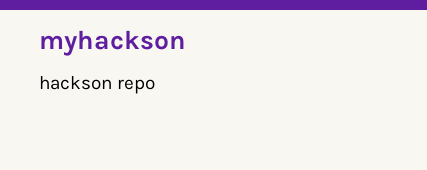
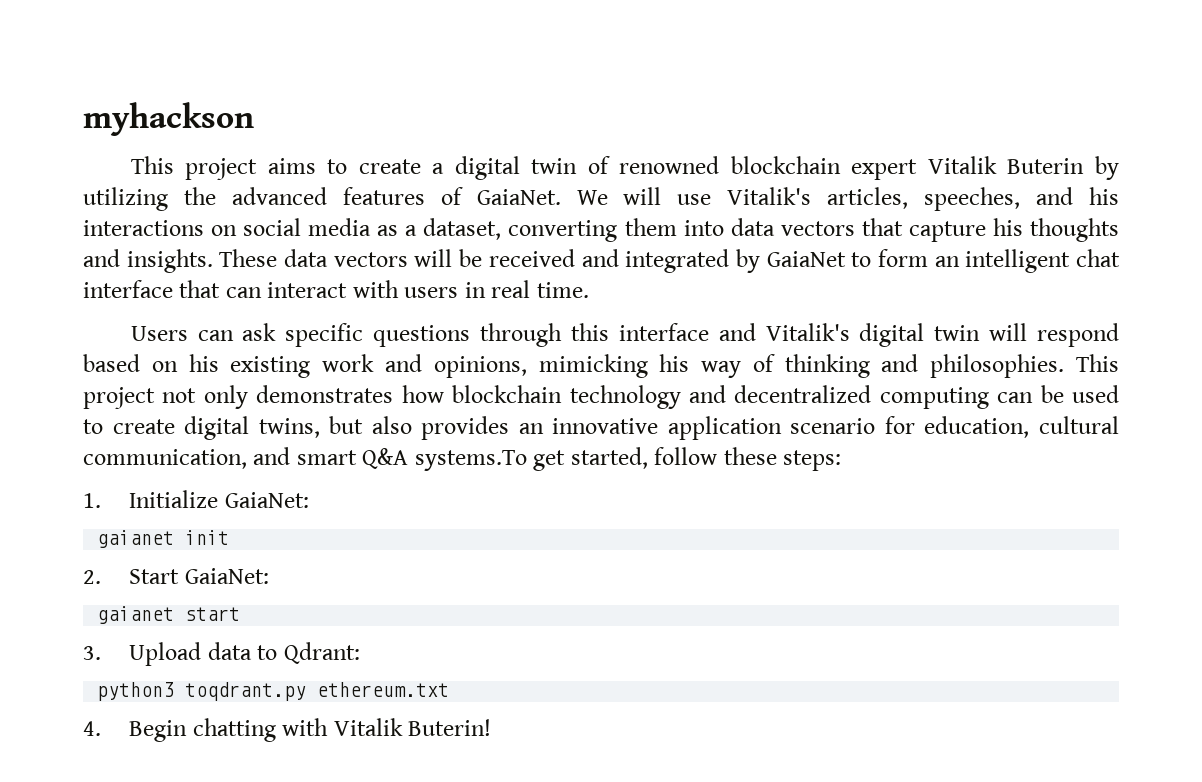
[39,76,156,94] hackson repo -> [130,156,1119,180] [83,187,1119,211] [83,218,1120,242] [83,249,1120,273] [83,280,589,298] [130,323,1120,347] [83,354,1120,378] [83,385,1119,409] [83,416,1119,440] [83,447,842,471] [83,490,309,508] [97,530,230,548] [83,568,269,584] [97,606,241,624] [83,642,360,666] [97,682,450,701] [83,718,492,742] This project aims to create a digital twin of renowned blockchain expert Vitalik Buterin by utilizing the advanced features of GaiaNet. We will use Vitalik's articles, speeches, and his interactions on social media as a dataset, converting them into data vectors that capture his thoughts and insights. These data vectors will be received and integrated by GaiaNet to form an intelligent chat interface that can interact with users in real time. // Users can ask specific questions through this interface and Vitalik's digital twin will respond based on his existing work and opinions, mimicking his way of thinking and philosophies. This project not only demonstrates how blockchain technology and decentralized computing can be used to create digital twins, but also provides an innovative application scenario for education, cultural communication, and smart Q&A systems.To get started, follow these steps: // 1. Initialize GaiaNet: // gaianet init // 2. Start GaiaNet: // gaianet start // 3. Upload data to Qdrant: // python3 toqdrant.py ethereum.txt // 4. Begin chatting with Vitalik Buterin!

